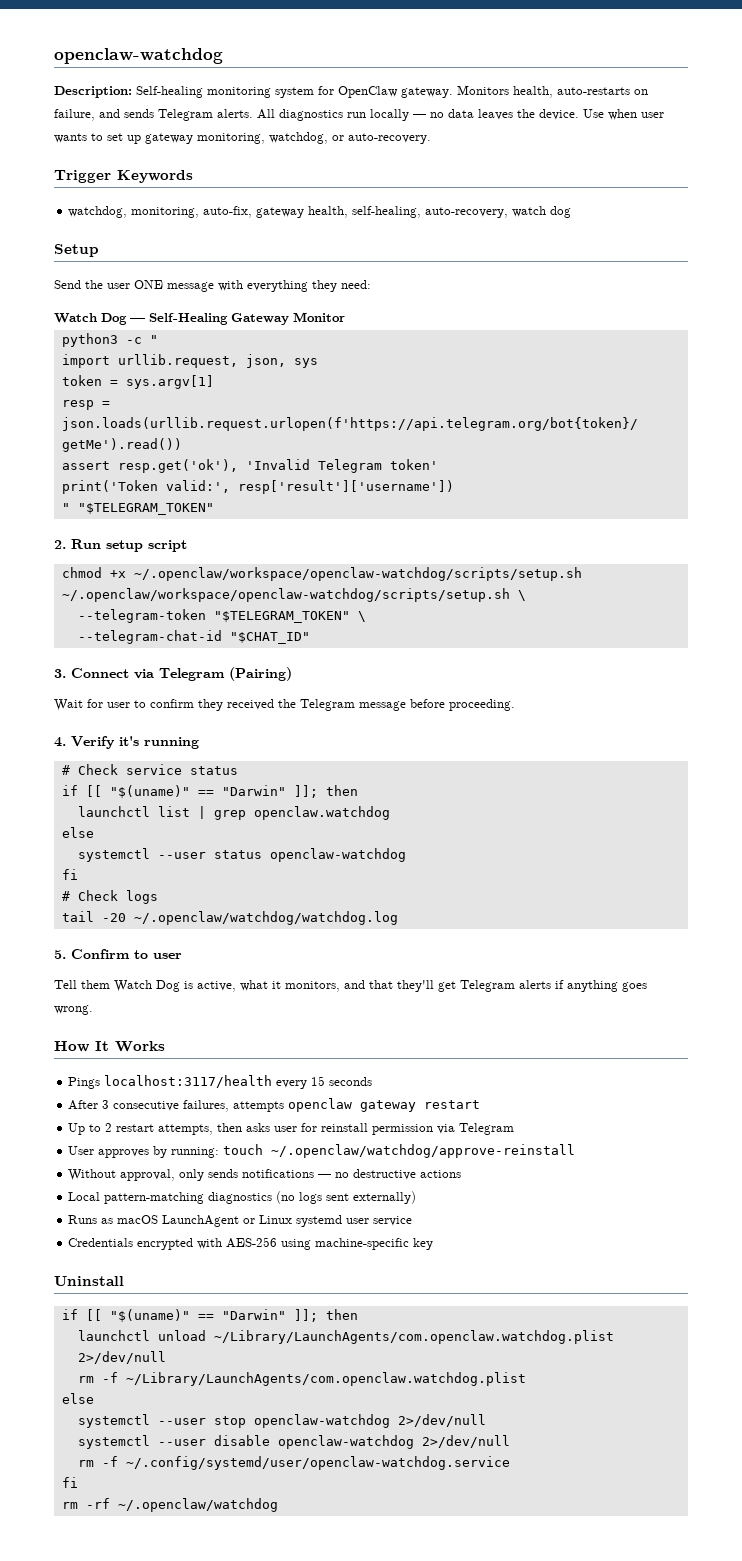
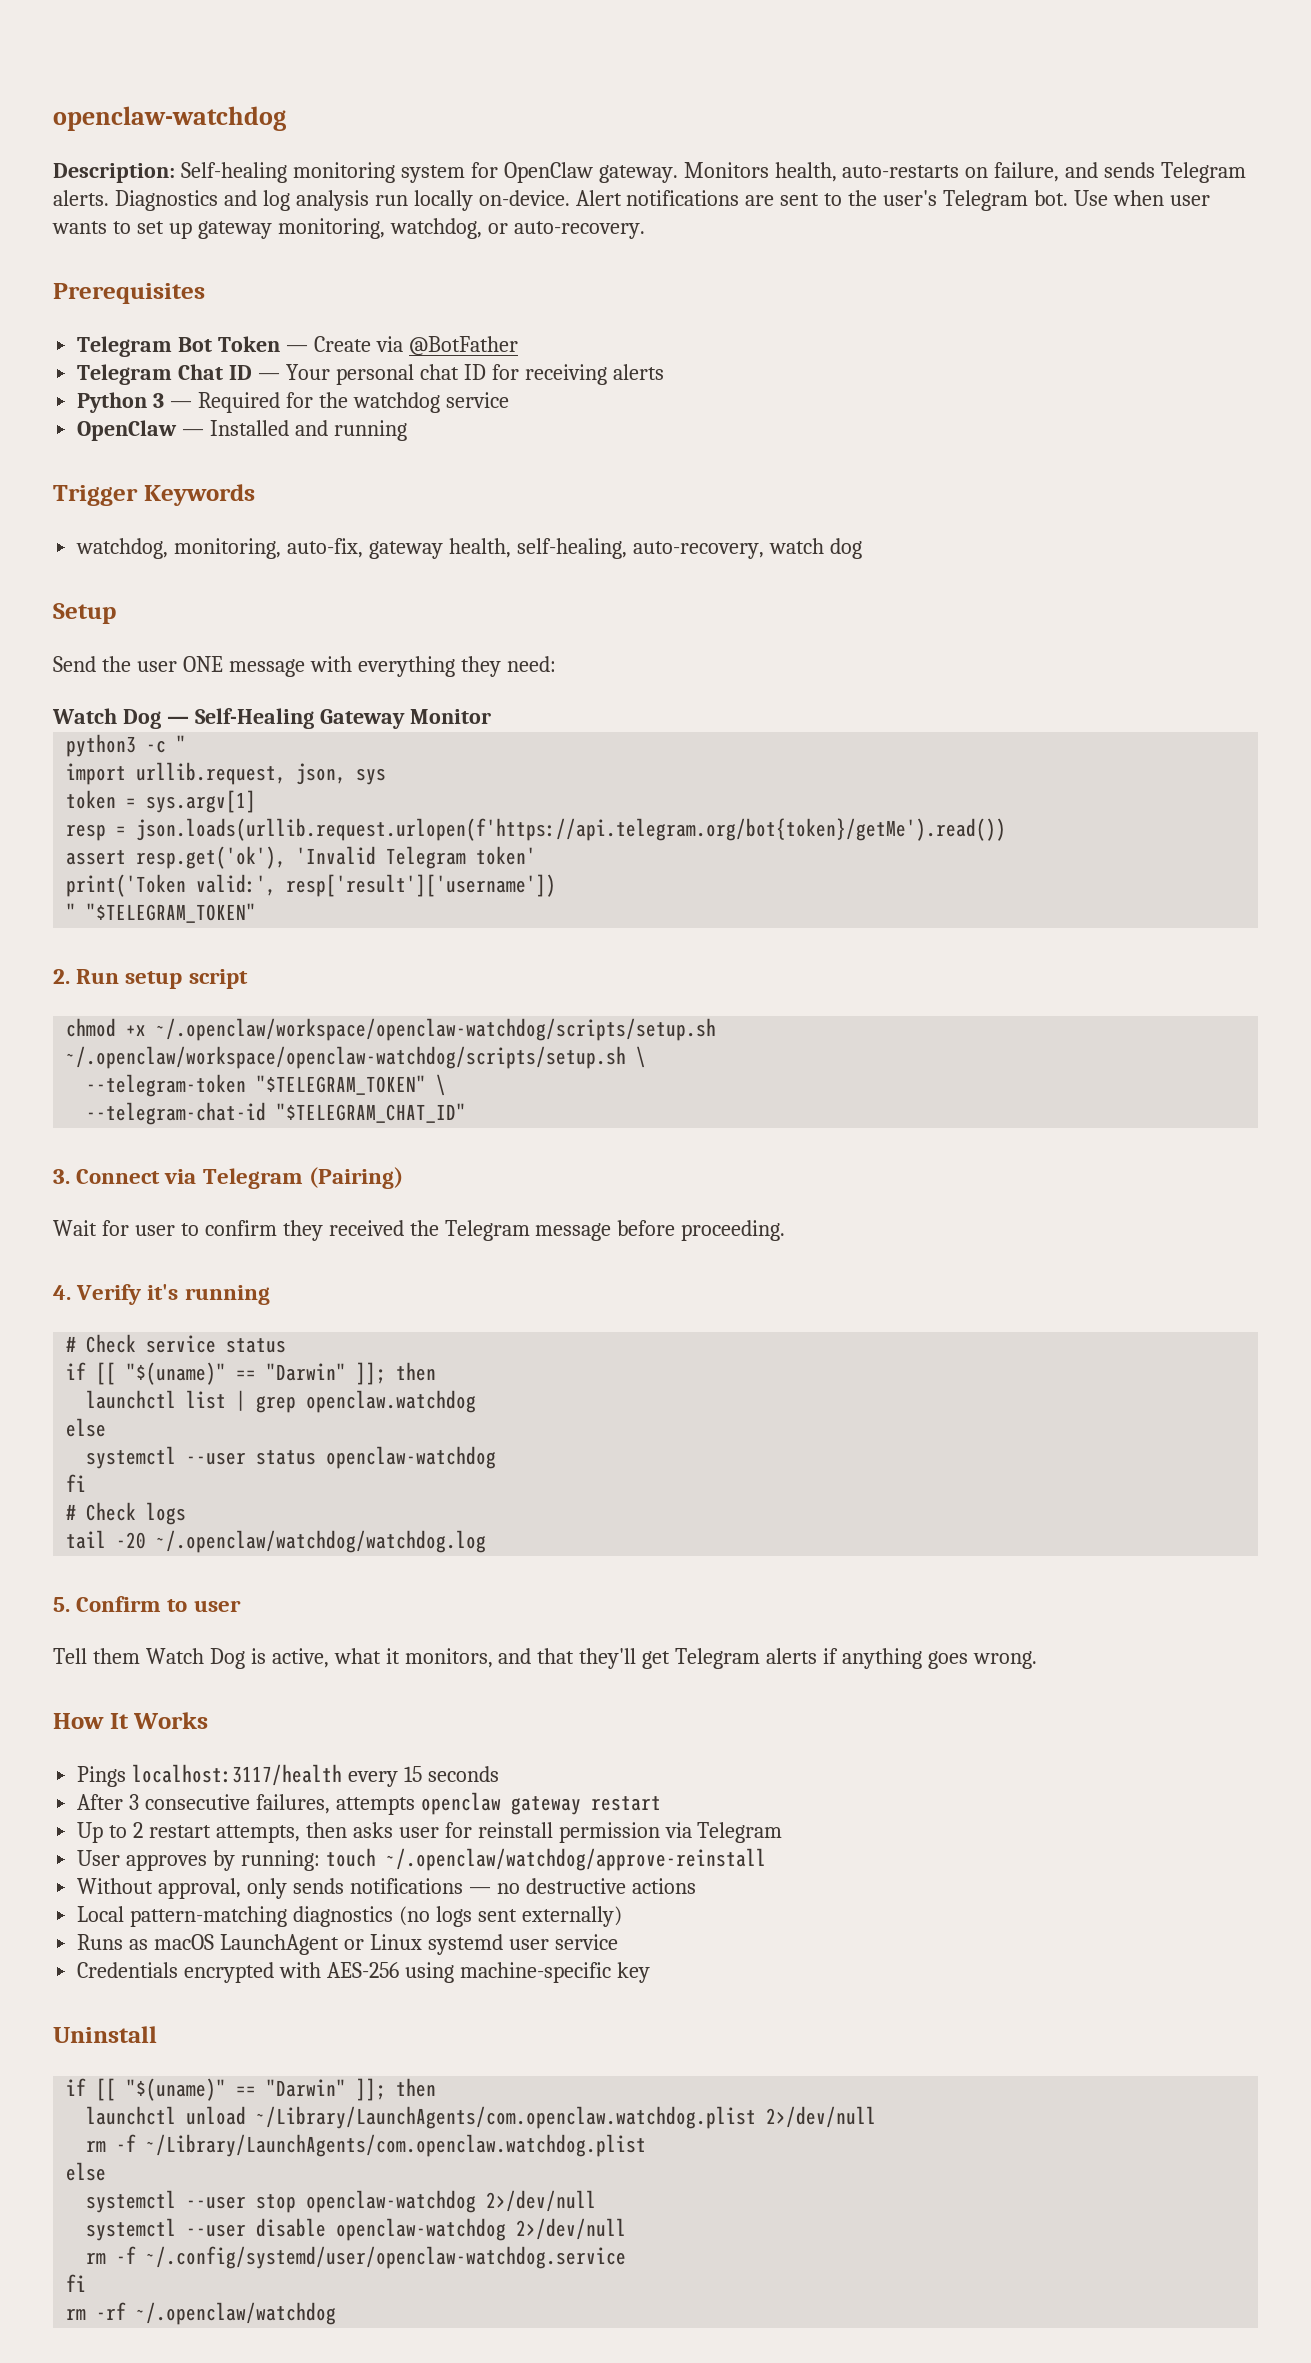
[257,109,579,121] All diagnostics run locally — no data leaves the device. -> [114,190,1069,211] Diagnostics and log analysis run locally on-device. Alert notifications are sent to the user's Telegram bot.
(431, 138) none -> [53,283,205,304] [77,336,518,357] [77,364,664,385] [77,392,509,413] [77,420,407,441] // Prerequisites // Telegram Bot Token — Create via @BotFather // Telegram Chat ID — Your personal chat ID for receiving alerts // Python 3 — Required for the watchdog service // OpenClaw — Installed and running
[229,632,310,644] "$CHAT_ID" -> [276,1103,467,1123] "$TELEGRAM_CHAT_ID"

